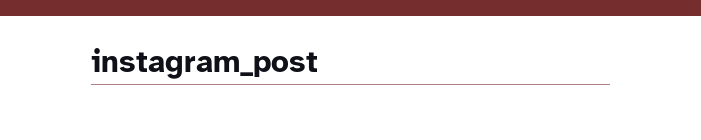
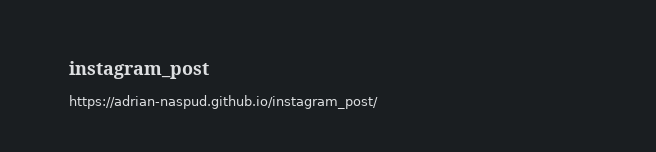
(318, 63) none -> [69,95,378,109] // https://adrian-naspud.github.io/instagram_post/

